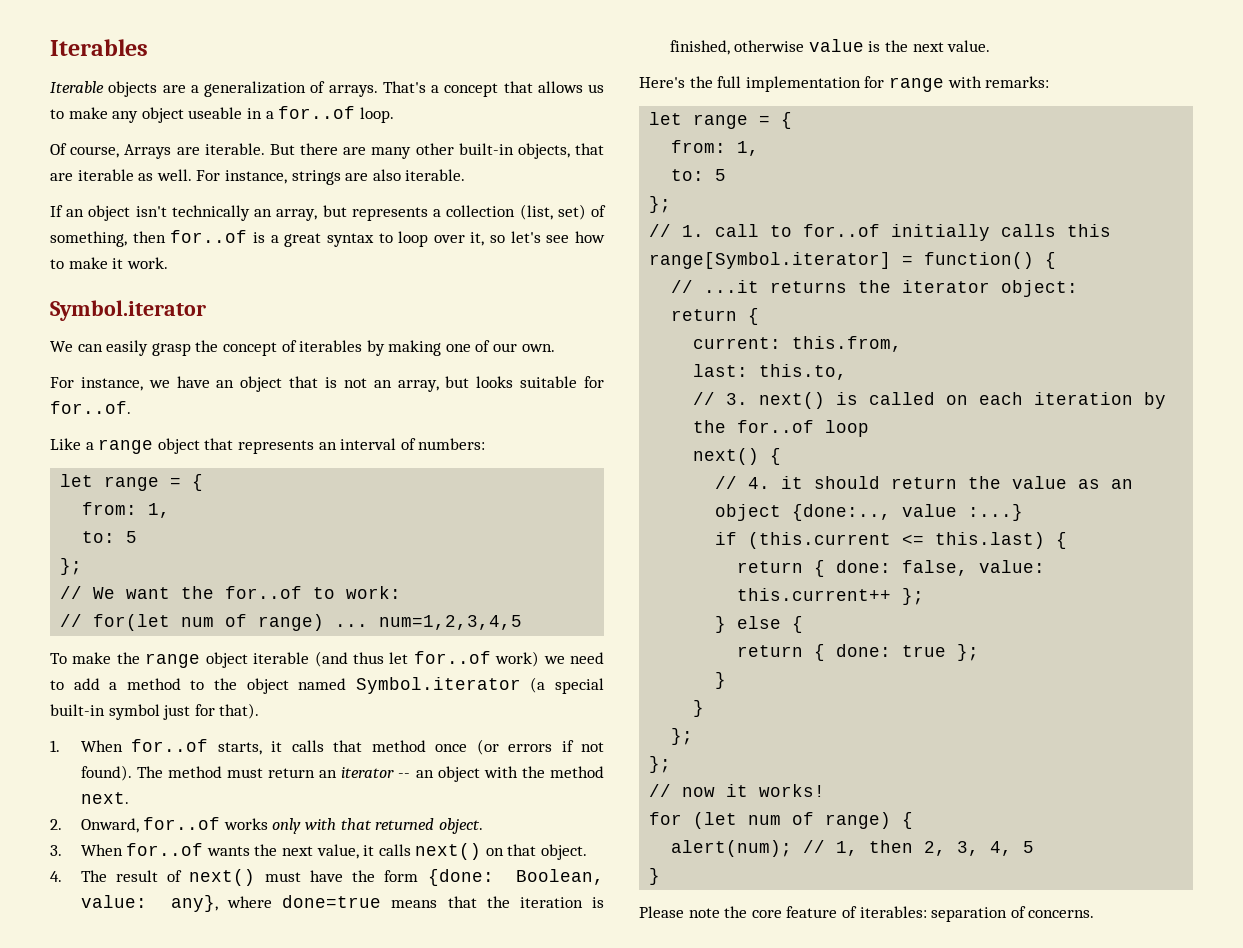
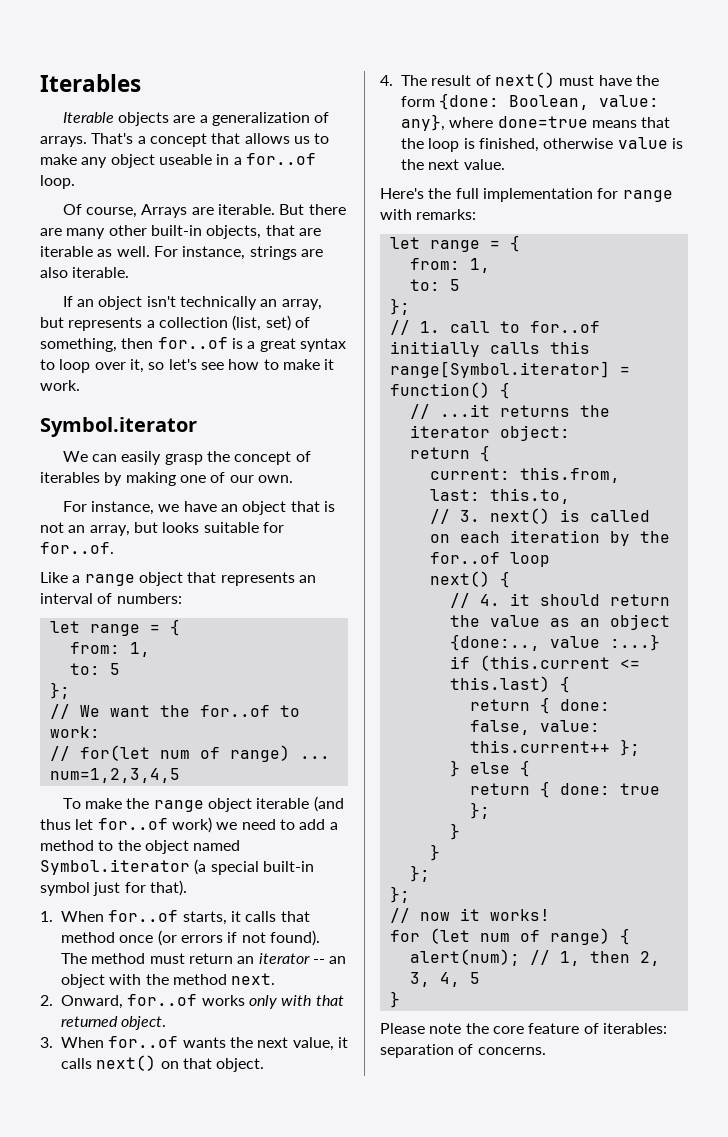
[519,897,583,908] iteration -> [428,138,460,152] loop

